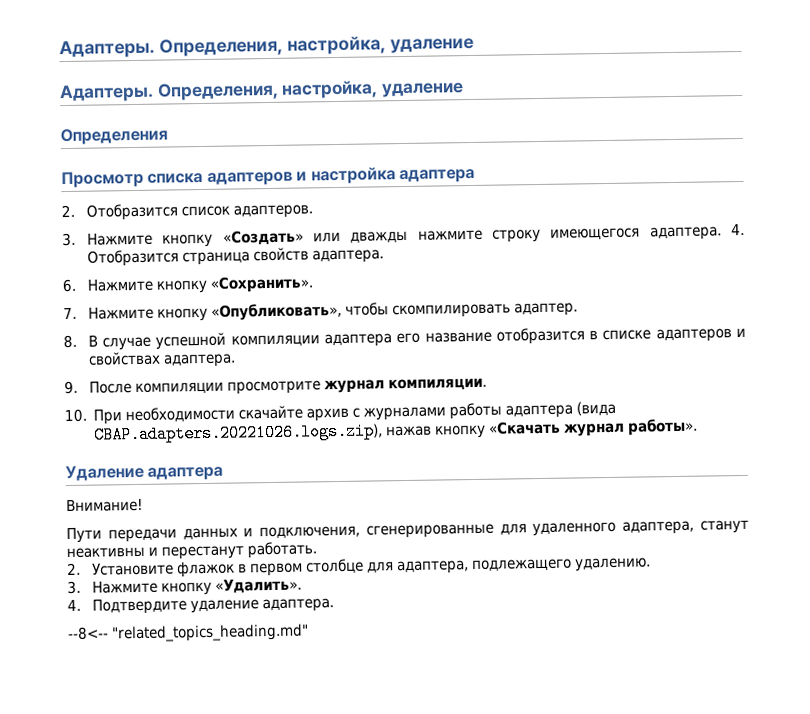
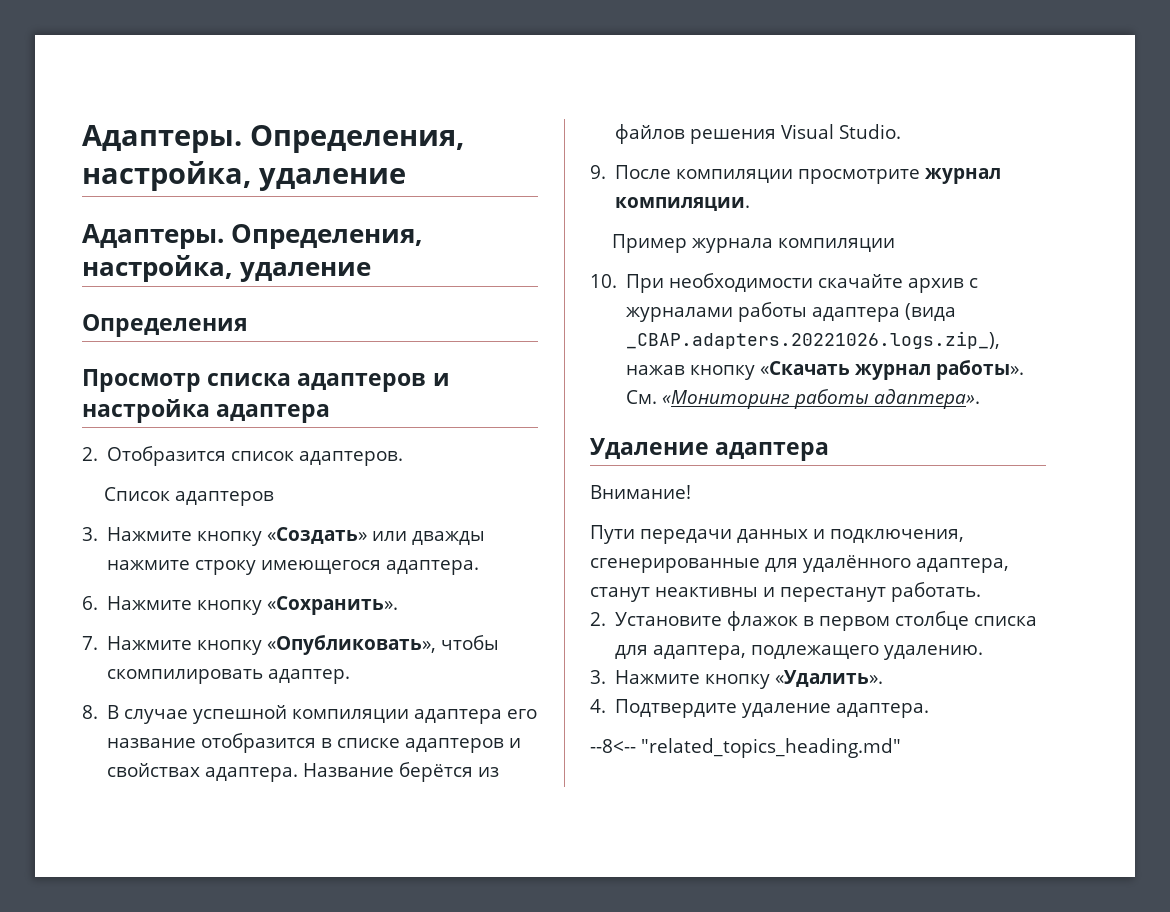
(313, 211) none -> [104,487,275,506] // Список адаптеров
[731,223,745,236] [86,247,384,267] 4. Отобразится страница свойств адаптера. -> (480, 567) none
(236, 360) none -> [303,762,500,782] [615,124,902,144] Название берётся из файлов решения Visual Studio.
(487, 384) none -> [612,234,896,253] // Пример журнала компиляции
[93,422,384,444] CBAP.adapters.20221026.logs.zip), -> [626,331,1001,349] _CBAP.adapters.20221026.logs.zip_),
(699, 427) none -> [626,389,981,409] См. «Мониторинг работы адаптера».
[532,521,617,537] удаленного -> [803,555,911,573] удалённого
(364, 566) none -> [974,616,1038,626] списка

